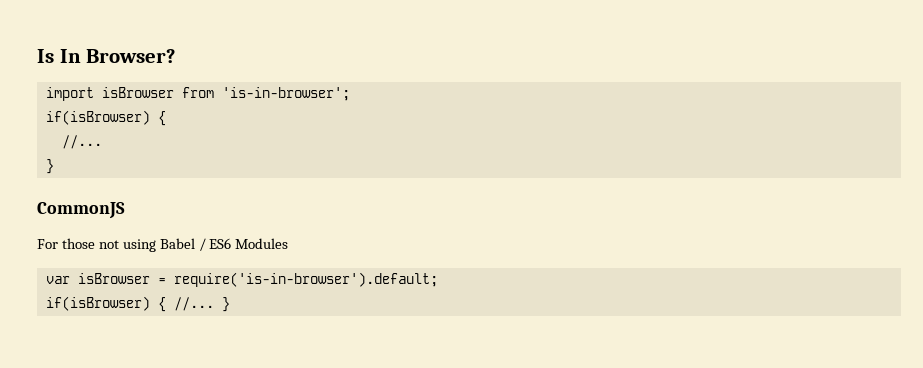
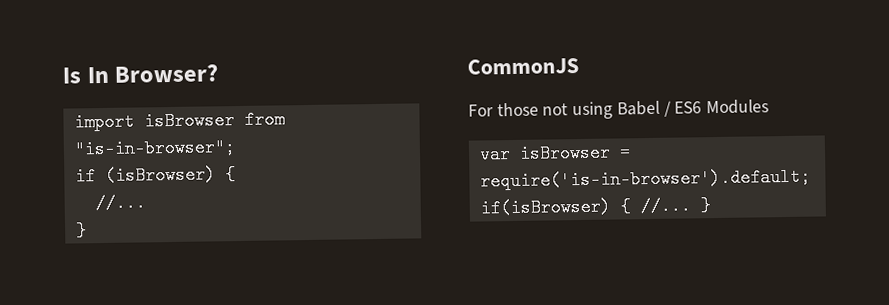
[221,87,350,101] [45,110,150,125] 'is-in-browser'; // if(isBrowser) -> [73,138,236,159] [74,165,216,186] "is-in-browser"; // if (isBrowser)

